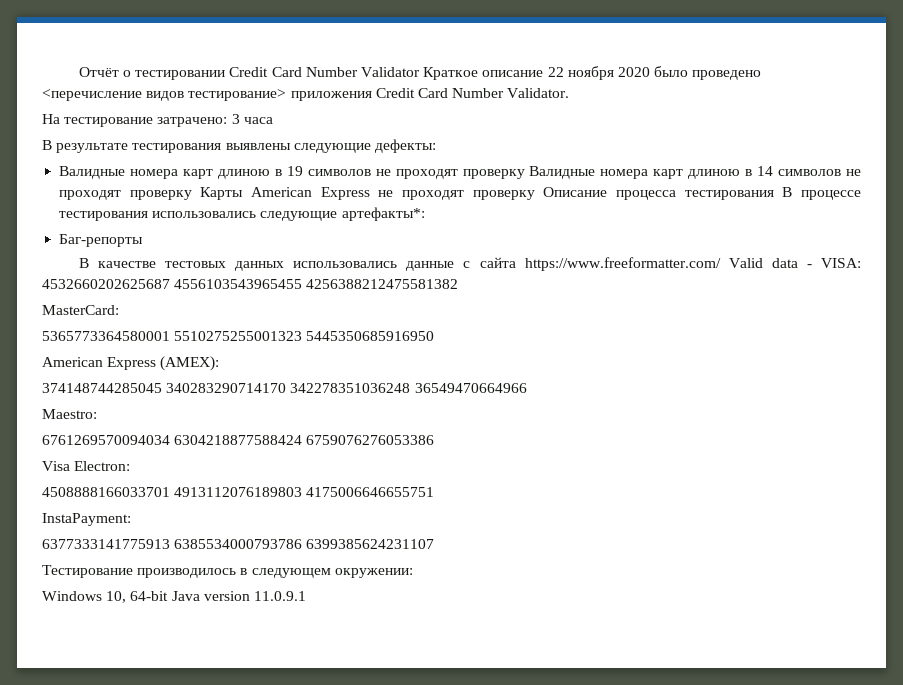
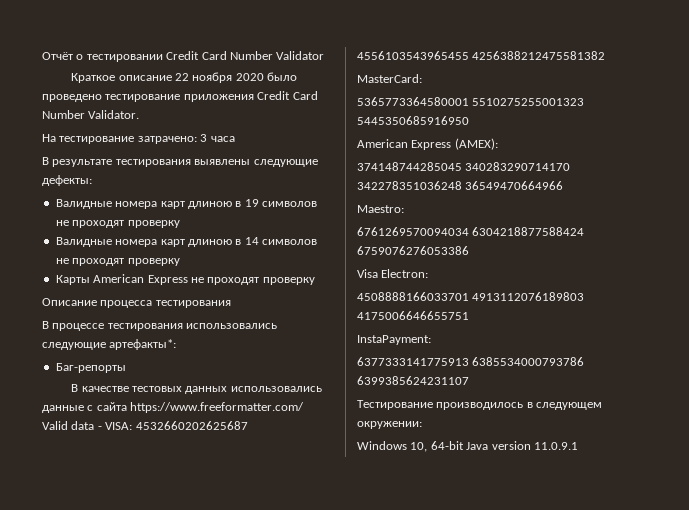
(420, 72) none -> (325, 55) //
[42,89,287,101] <перечисление видов тестирование> -> [105,94,181,102] тестирование
(525, 174) none -> (180, 224) //
(192, 195) none -> (180, 262) //
(535, 195) none -> (315, 281) //
(774, 195) none -> (231, 304) //

